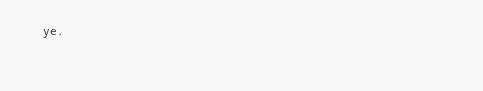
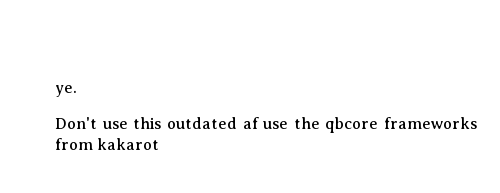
(64, 33) none -> [55,117,477,133] [55,138,160,150] // Don't use this outdated af use the qbcore frameworks from kakarot

